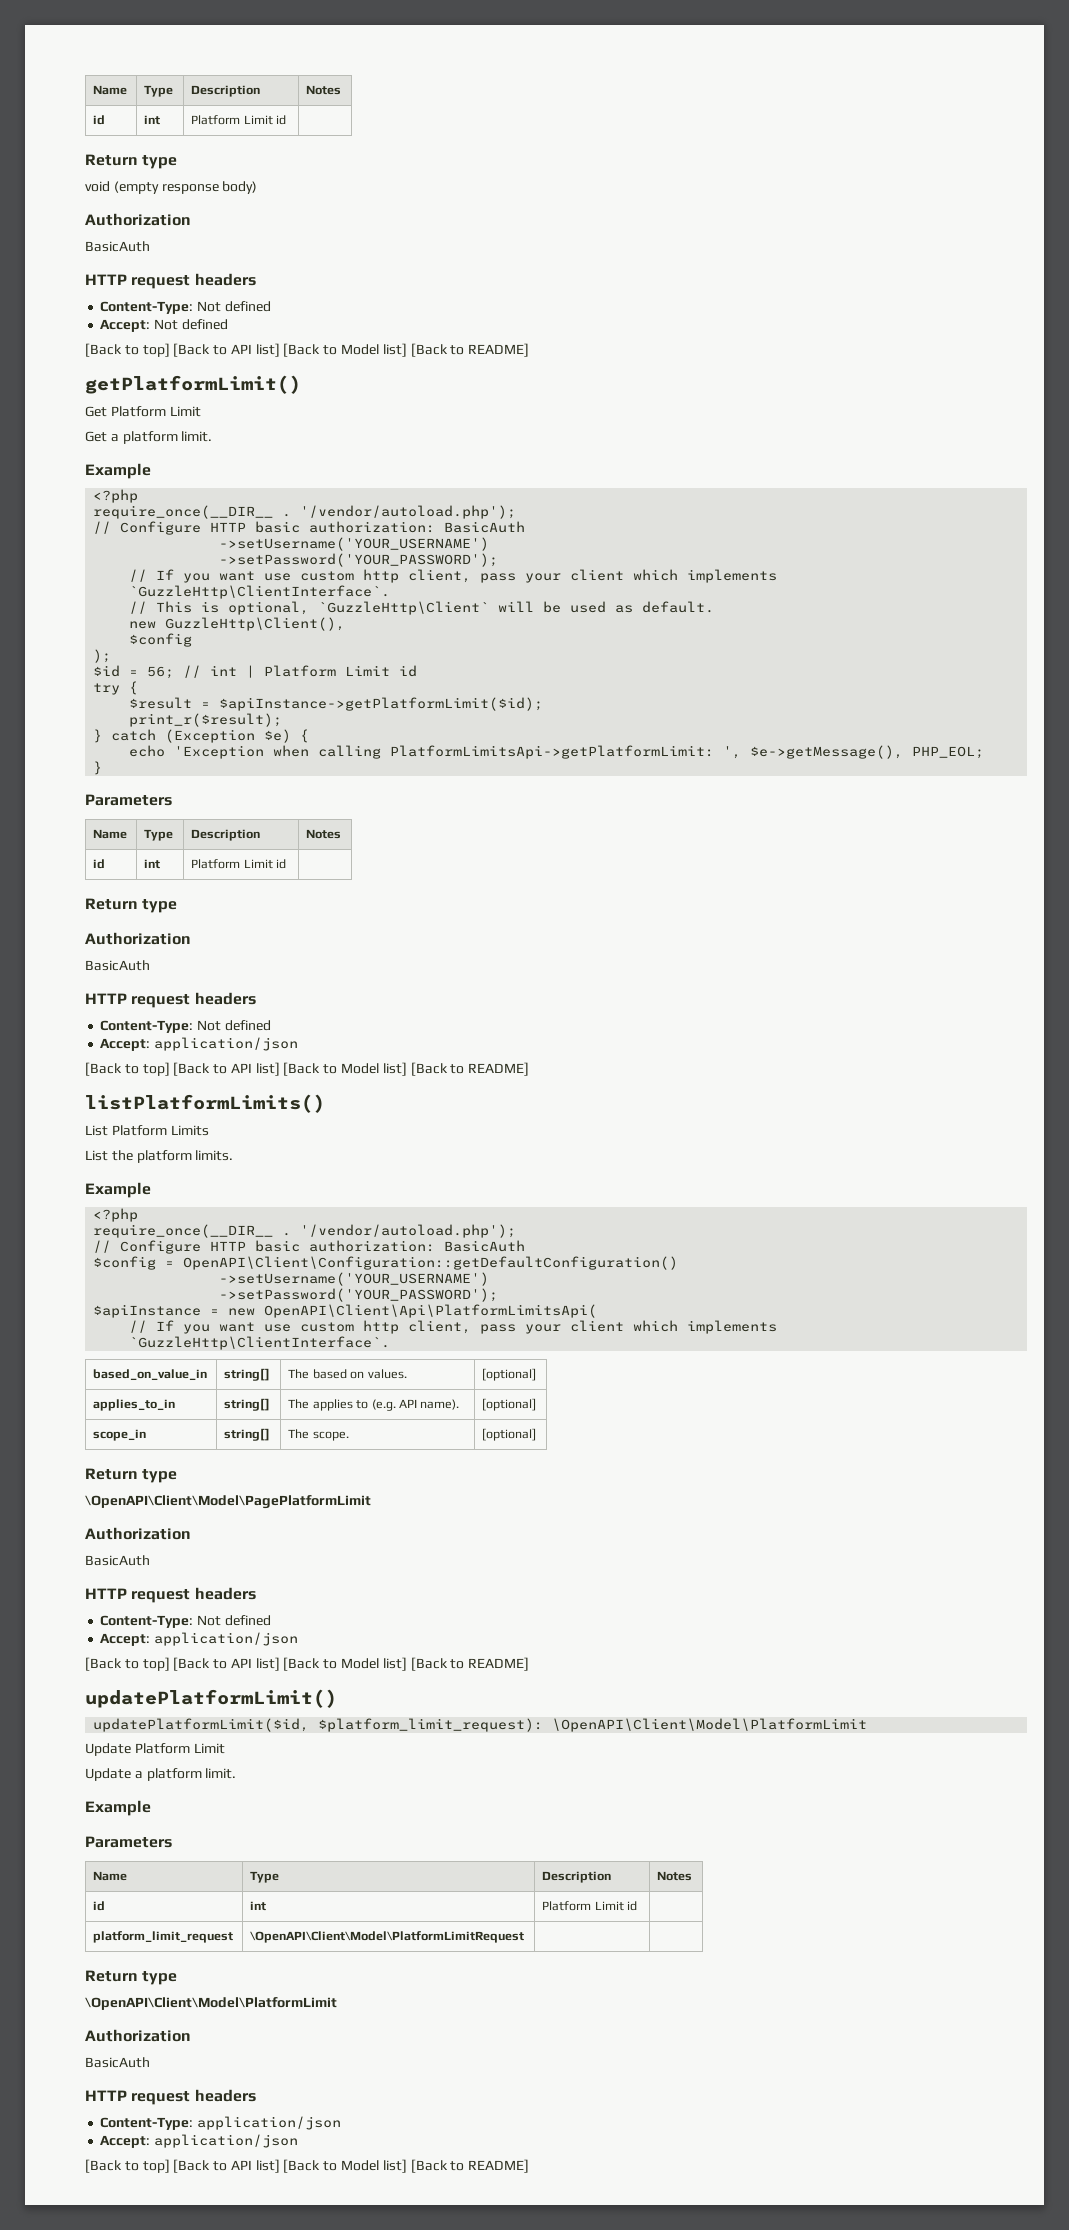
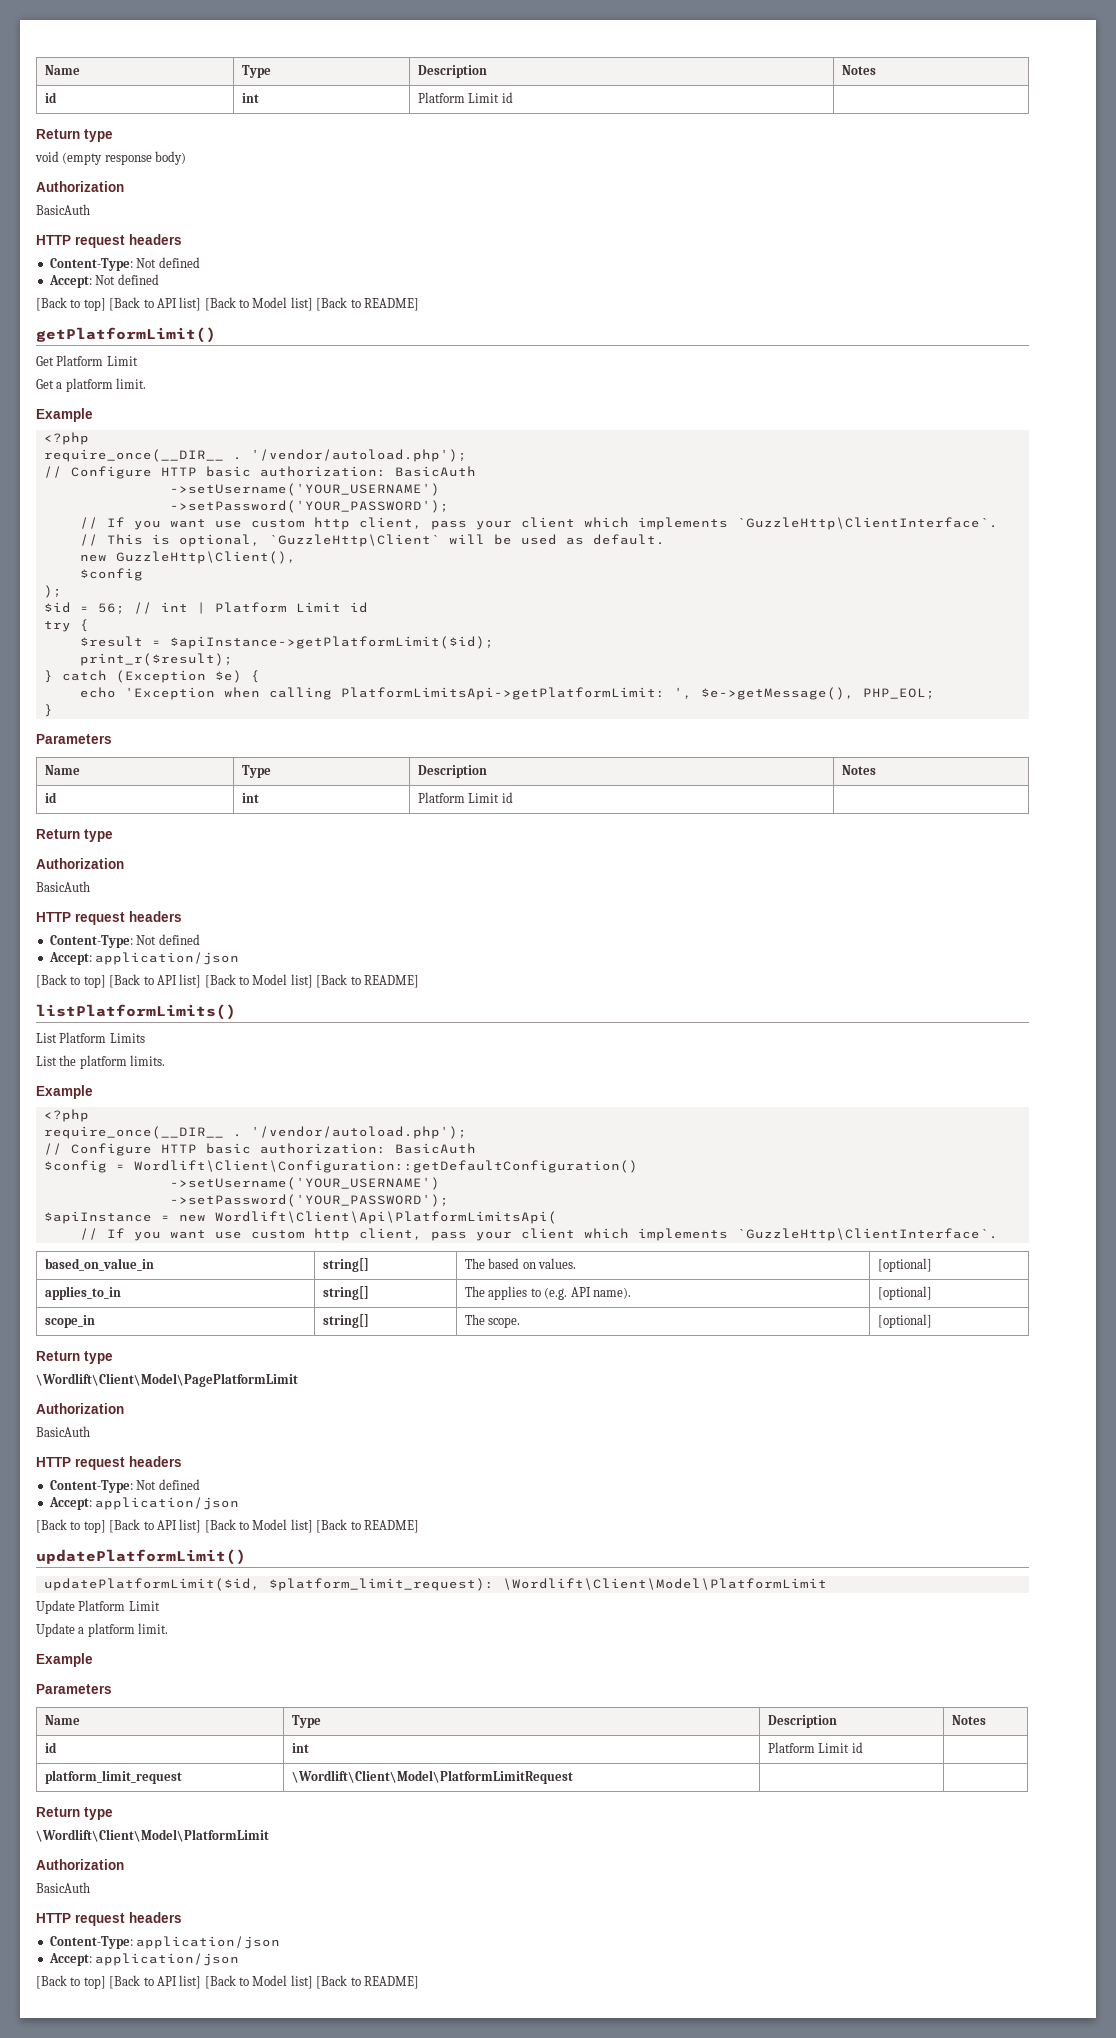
[183,1256,679,1270] OpenAPI\Client\Configuration::getDefaultConfiguration() -> [133,1160,638,1173] Wordlift\Client\Configuration::getDefaultConfiguration()
[264,1304,598,1318] OpenAPI\Client\Api\PlatformLimitsApi( -> [214,1211,557,1224] Wordlift\Client\Api\PlatformLimitsApi(
[85,1495,371,1509] \OpenAPI\Client\Model\PagePlatformLimit -> [36,1373,298,1387] \Wordlift\Client\Model\PagePlatformLimit
[552,1718,868,1732] \OpenAPI\Client\Model\PlatformLimit -> [502,1578,827,1590] \Wordlift\Client\Model\PlatformLimit
[250,1931,525,1943] [85,1970,178,1985] [85,1997,337,2010] \OpenAPI\Client\Model\PlatformLimitRequest | | // Return type // \OpenAPI\Client\Model\PlatformLimit -> [292,1770,574,1784] [36,1807,113,1820] [36,1829,269,1842] \Wordlift\Client\Model\PlatformLimitRequest | | // Return type // \Wordlift\Client\Model\PlatformLimit

